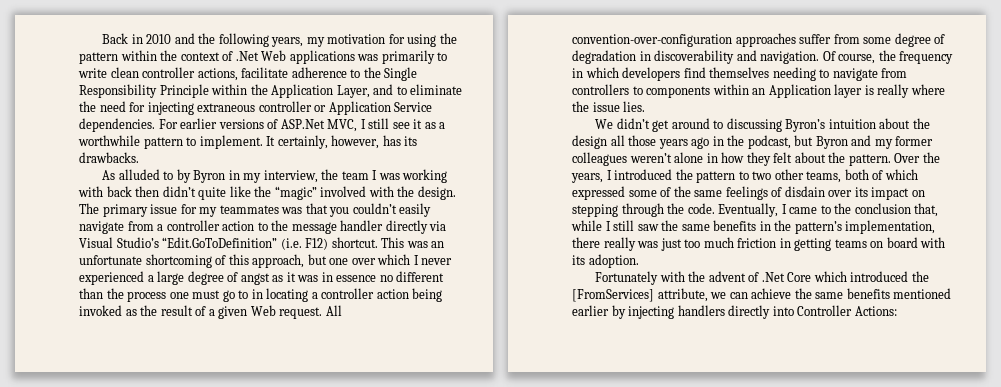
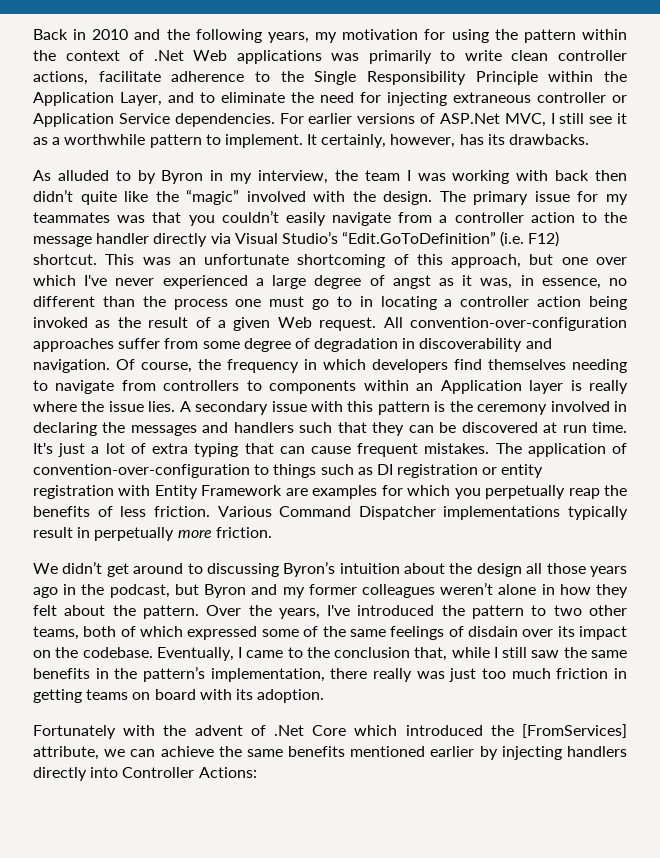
[413,255,419,265] I -> [84,275,108,286] I've
[297,272,377,282] was in essence -> [480,275,601,289] was, in essence,
(646, 106) none -> [179,401,628,415] [33,422,627,436] [33,443,627,457] [33,464,544,478] [33,485,627,499] [33,506,628,520] [33,527,272,541] A secondary issue with this pattern is the ceremony involved in declaring the messages and handlers such that they can be discovered at run time. It's just a lot of extra typing that can cause frequent mistakes. The application of convention-over-configuration to things such as DI registration or entity registration with Entity Framework are examples for which you perpetually reap the benefits of less friction. Various Command Dispatcher implementations typically result in perpetually more friction.
[606,170,612,180] I -> [327,605,351,616] I've
[572,203,715,217] stepping through the code. -> [55,647,153,658] the codebase.

